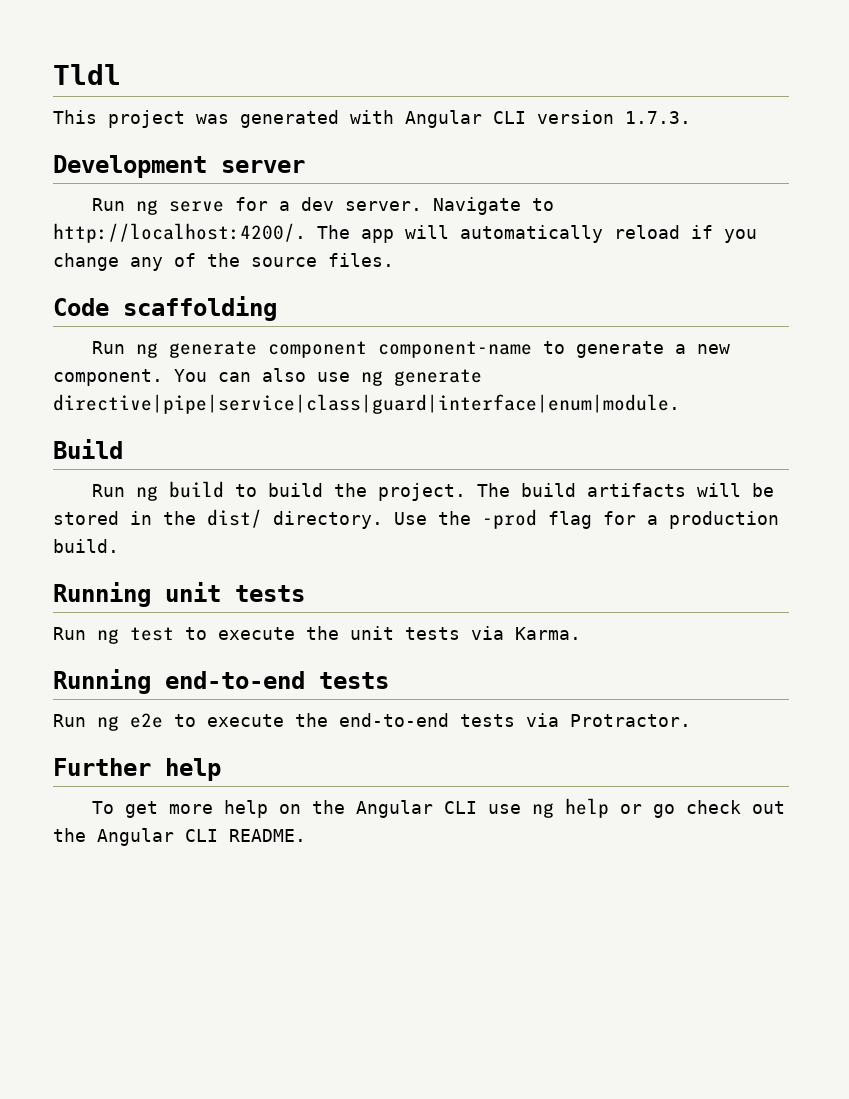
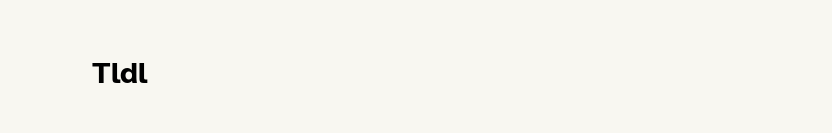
[53,110,691,128] [53,155,305,178] [91,197,554,215] [53,223,757,243] [53,253,394,271] [53,296,277,321] [91,341,730,358] [53,368,482,386] [53,394,680,414] [53,439,123,459] [91,481,774,501] [53,509,779,529] [53,539,119,553] [53,582,305,607] [53,626,581,644] [53,669,389,694] [53,713,691,731] [53,758,221,781] [91,798,785,818] [53,828,306,846] // This project was generated with Angular CLI version 1.7.3. // Development server // Run ng serve for a dev server. Navigate to http://localhost:4200/. The app will automatically reload if you change any of the source files. // Code scaffolding // Run ng generate component component-name to generate a new component. You can also use ng generate directive|pipe|service|class|guard|interface|enum|module. // Build // Run ng build to build the project. The build artifacts will be stored in the dist/ directory. Use the -prod flag for a production build. // Running unit tests // Run ng test to execute the unit tests via Karma. // Running end-to-end tests // Run ng e2e to execute the end-to-end tests via Protractor. // Further help // To get more help on the Angular CLI use ng help or go check out the Angular CLI README. -> (148, 73) none

